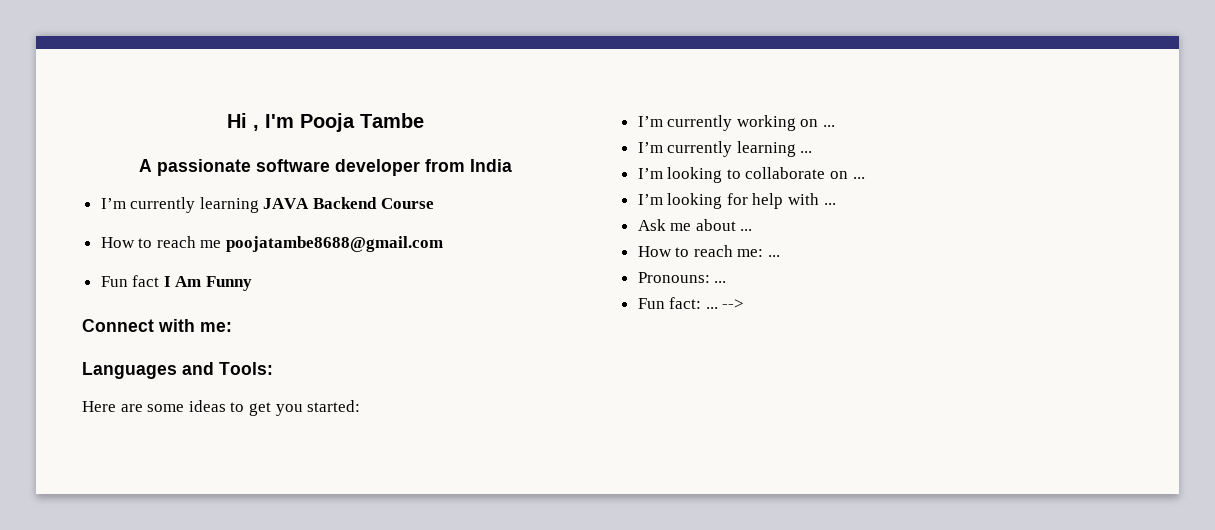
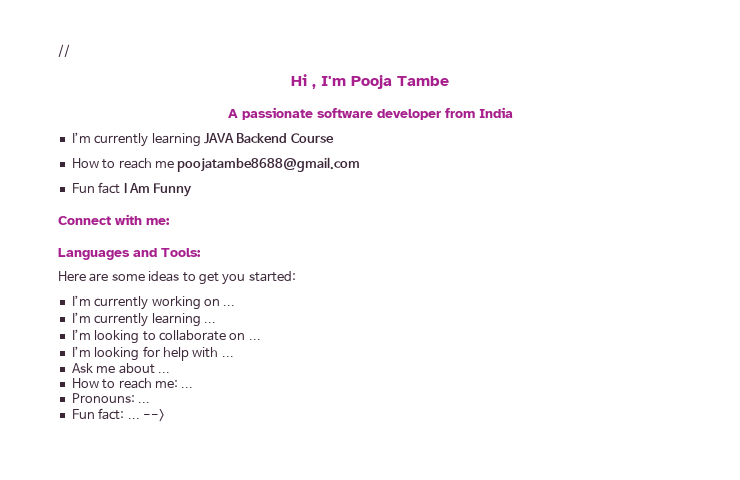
(227, 120) none -> [58,44,70,57] // //

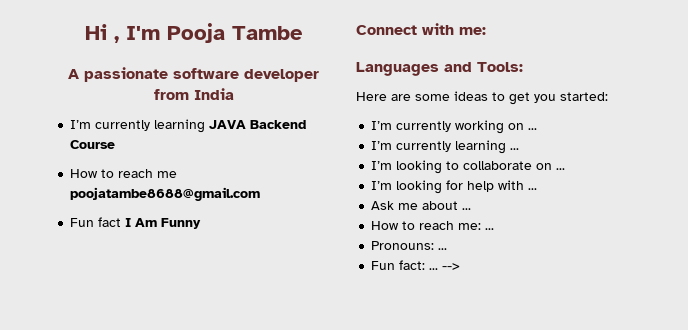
[58,44,70,57] // // -> (85, 32) none

